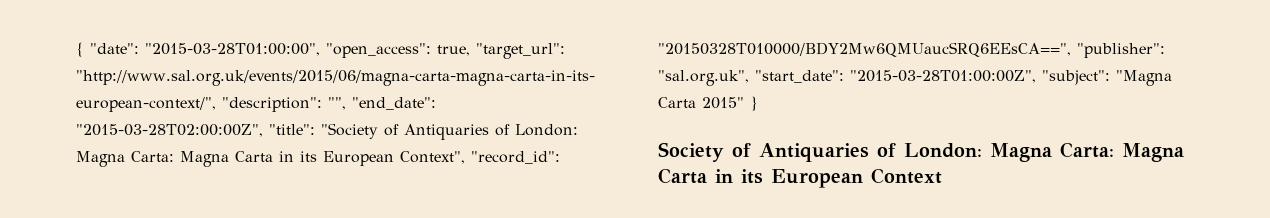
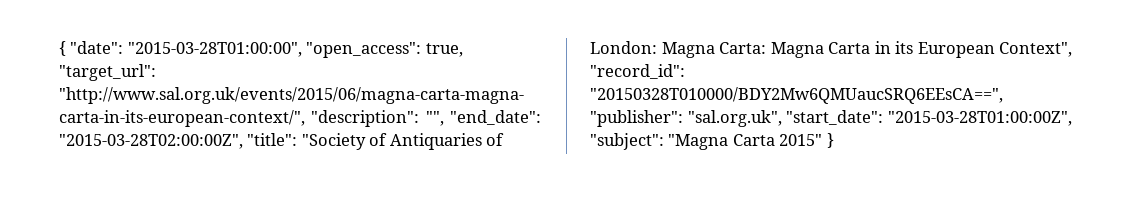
[658,142,1184,162] [658,168,942,188] // Society of Antiquaries of London: Magna Carta: Magna Carta in its European Context -> (834, 140) none

